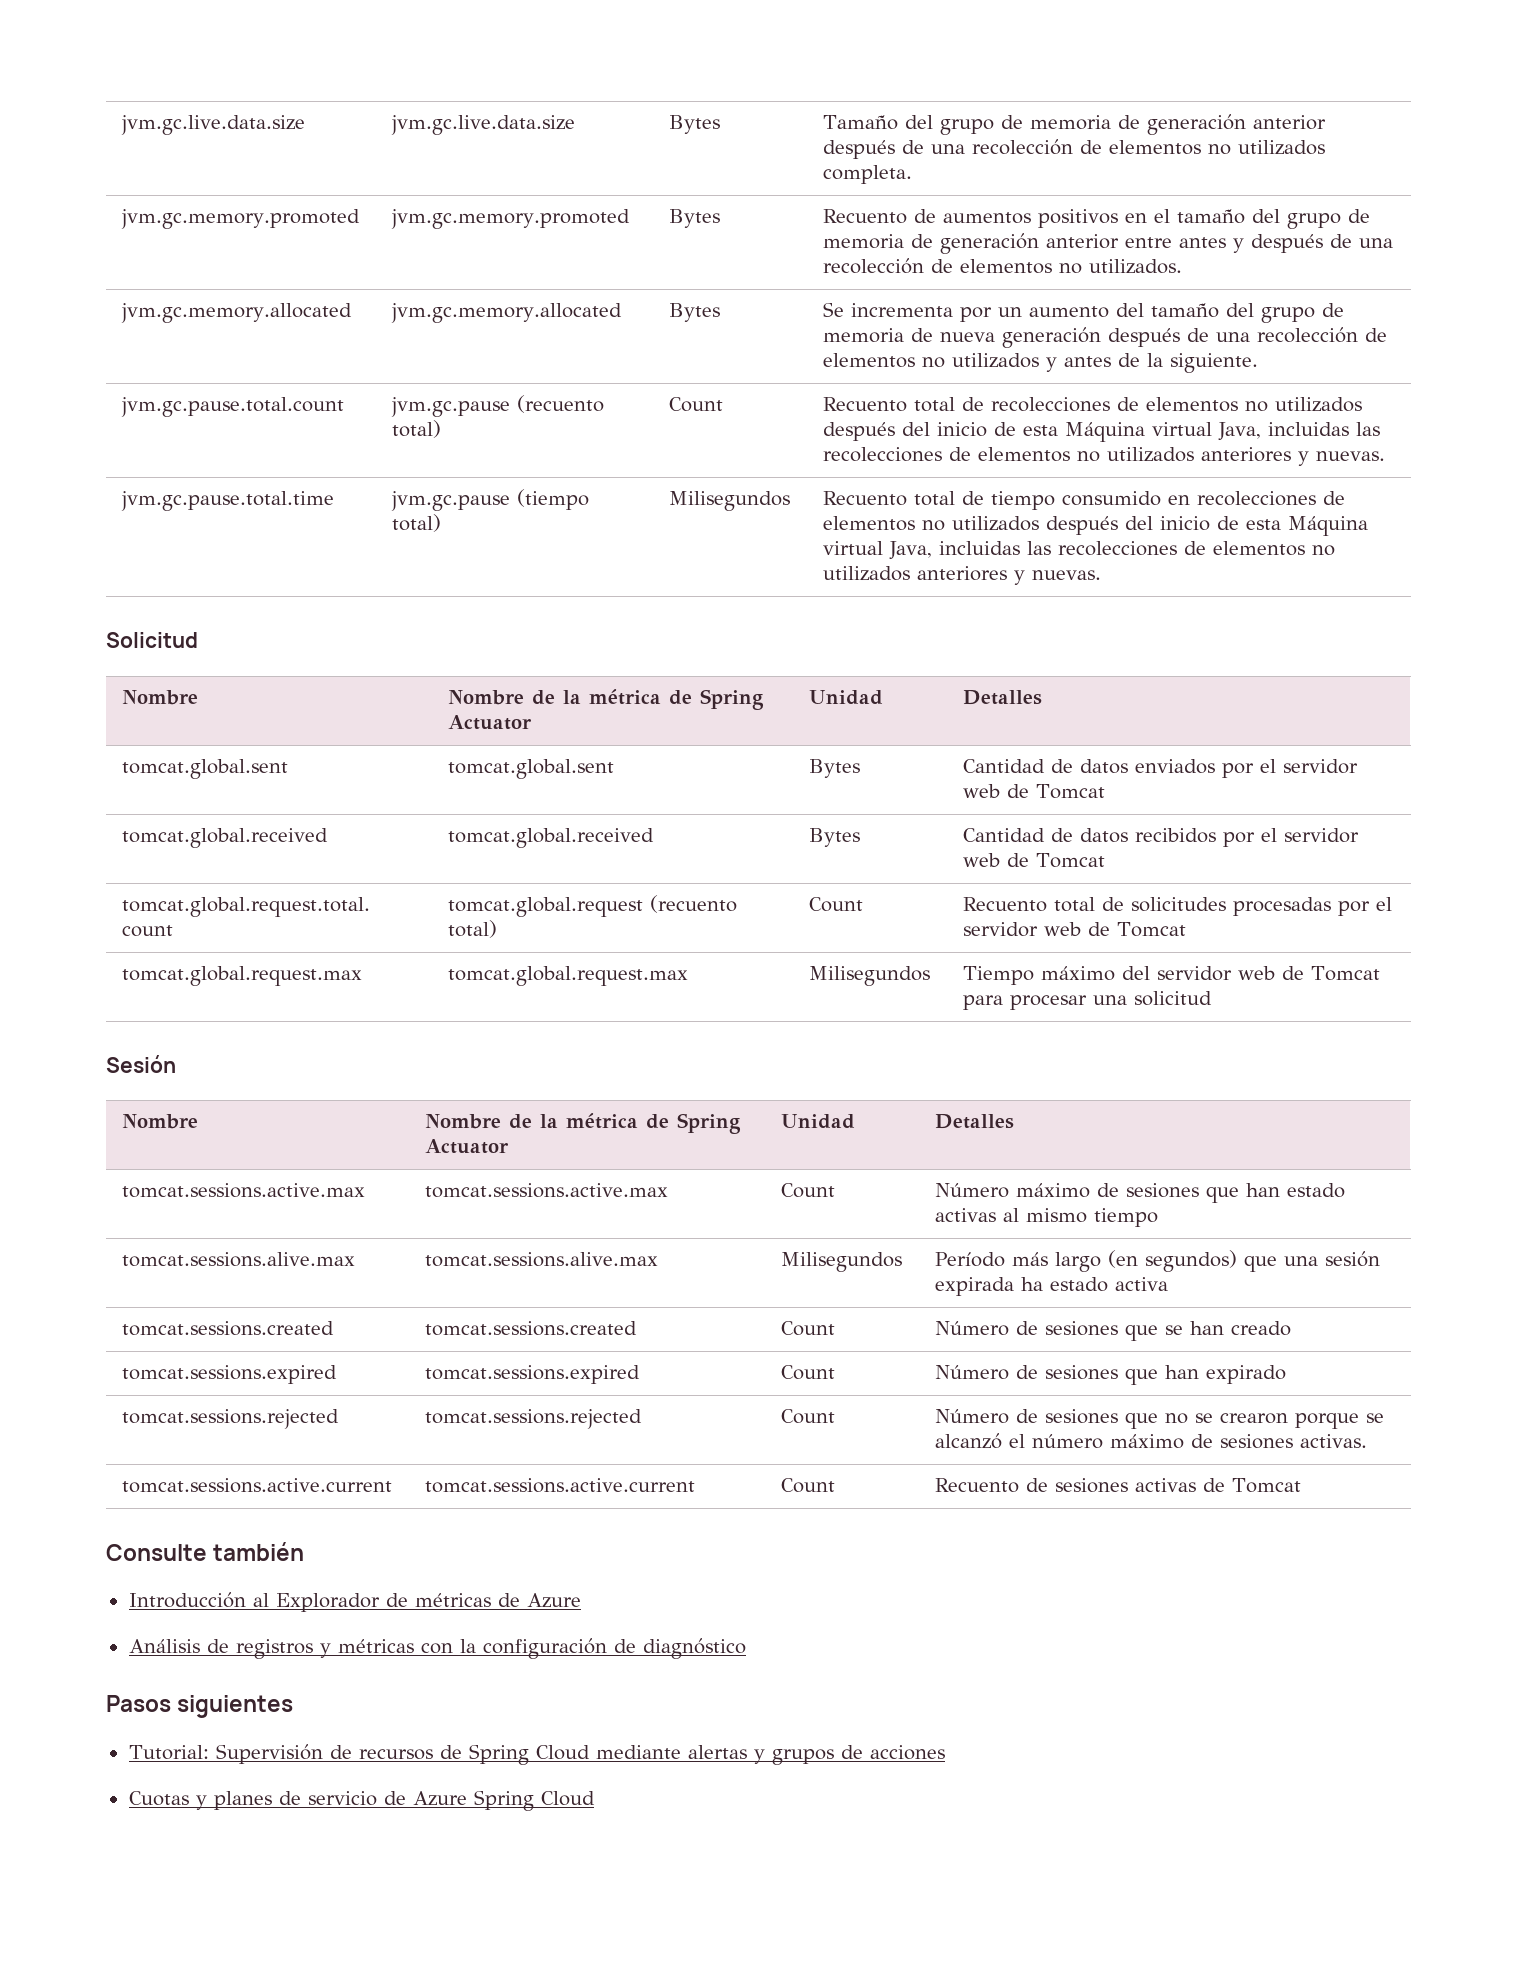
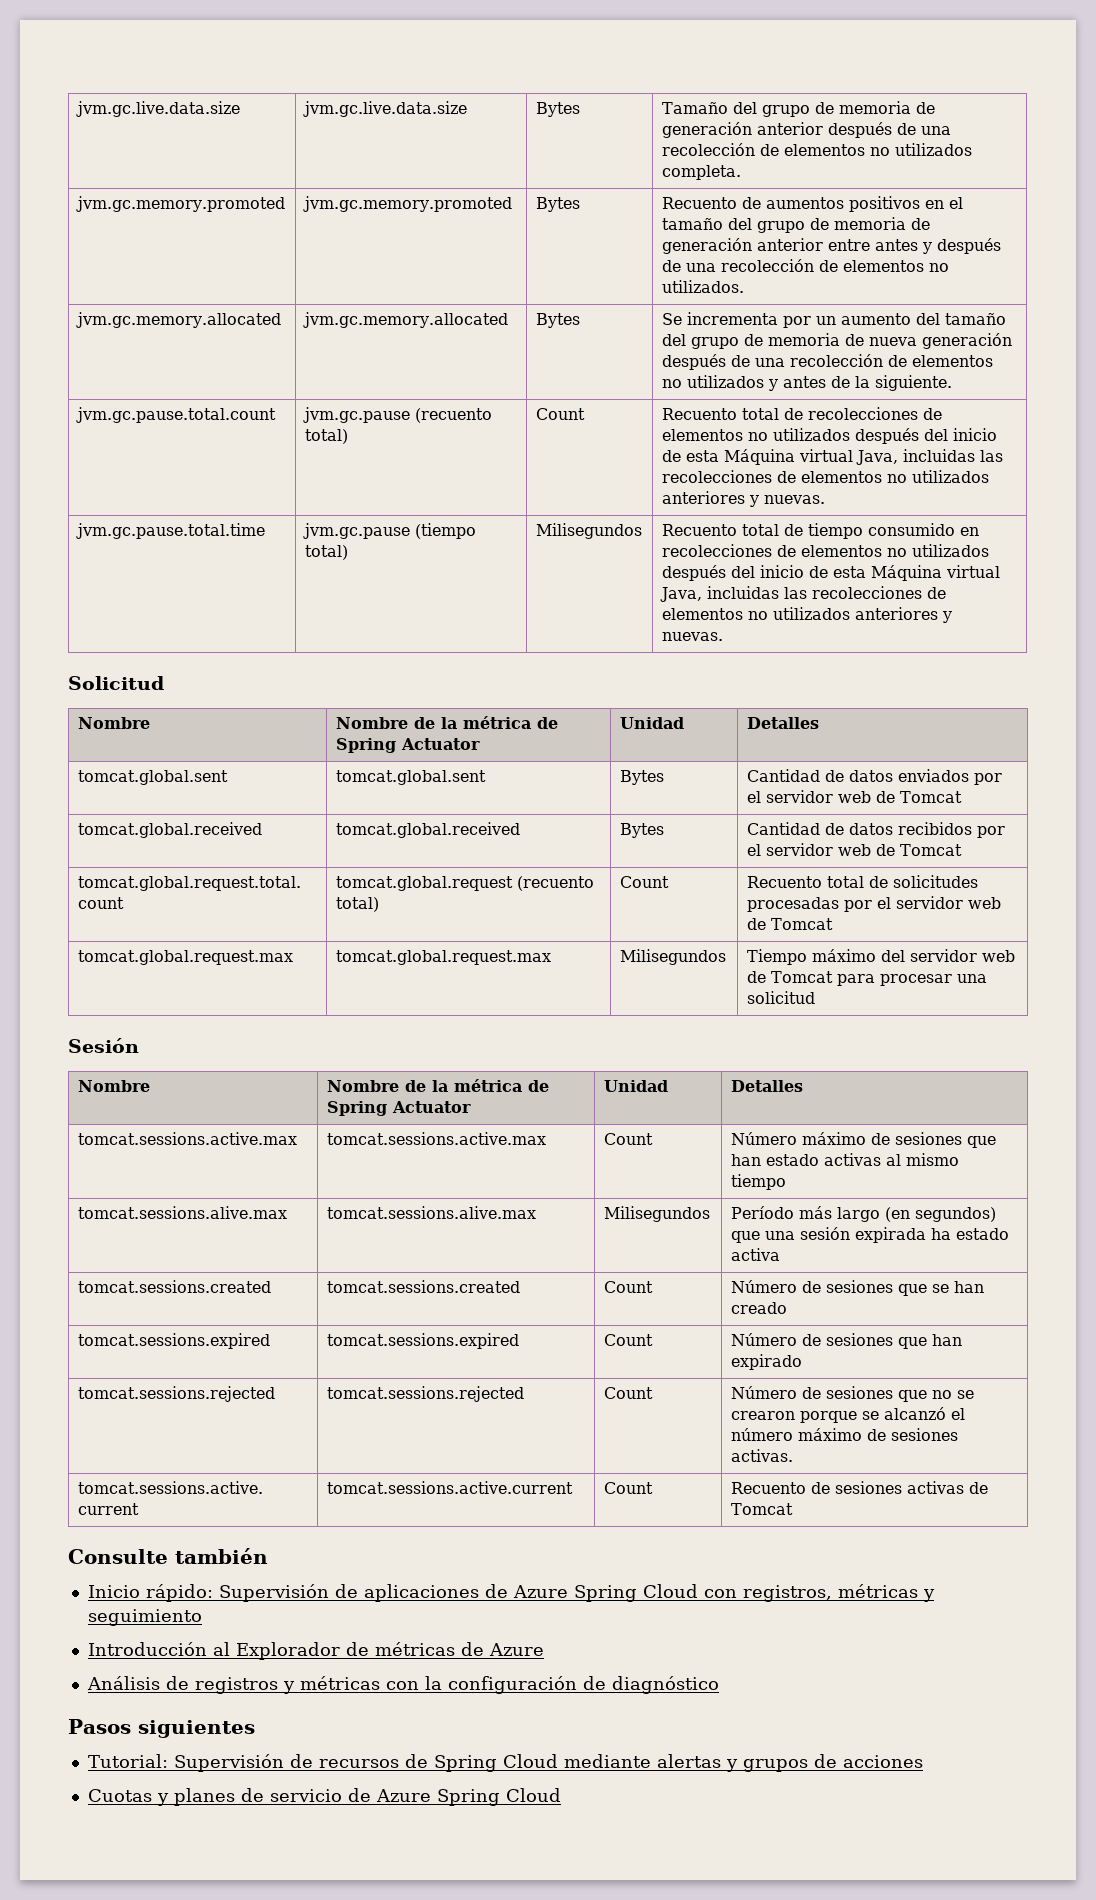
(305, 1551) none -> [87,1584,935,1602] [87,1609,202,1626] // Inicio rápido: Supervisión de aplicaciones de Azure Spring Cloud con registros, métricas y seguimiento

